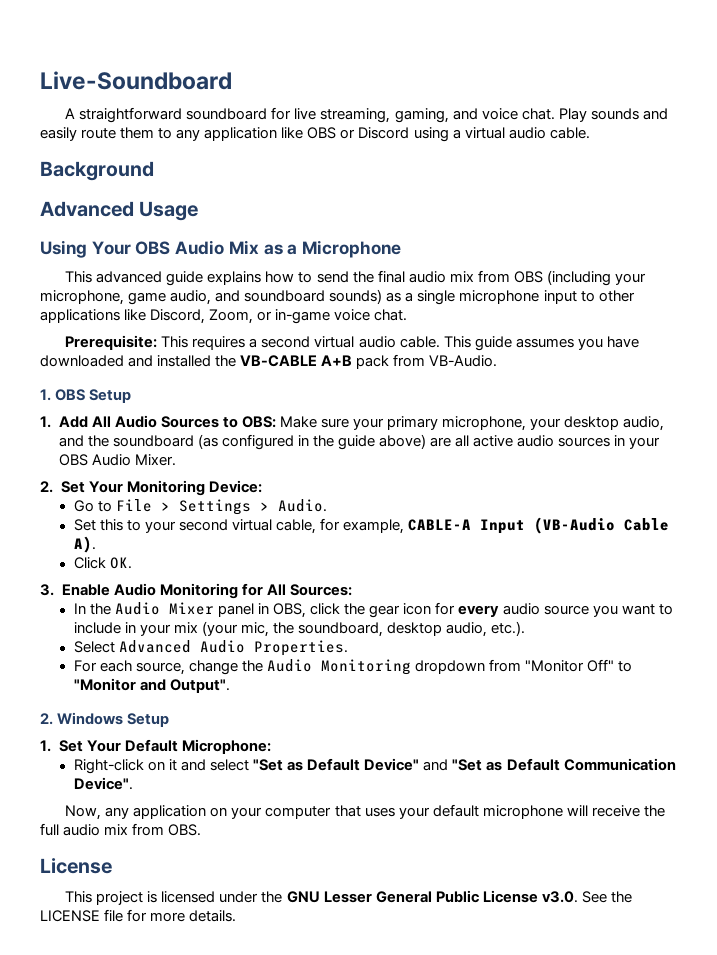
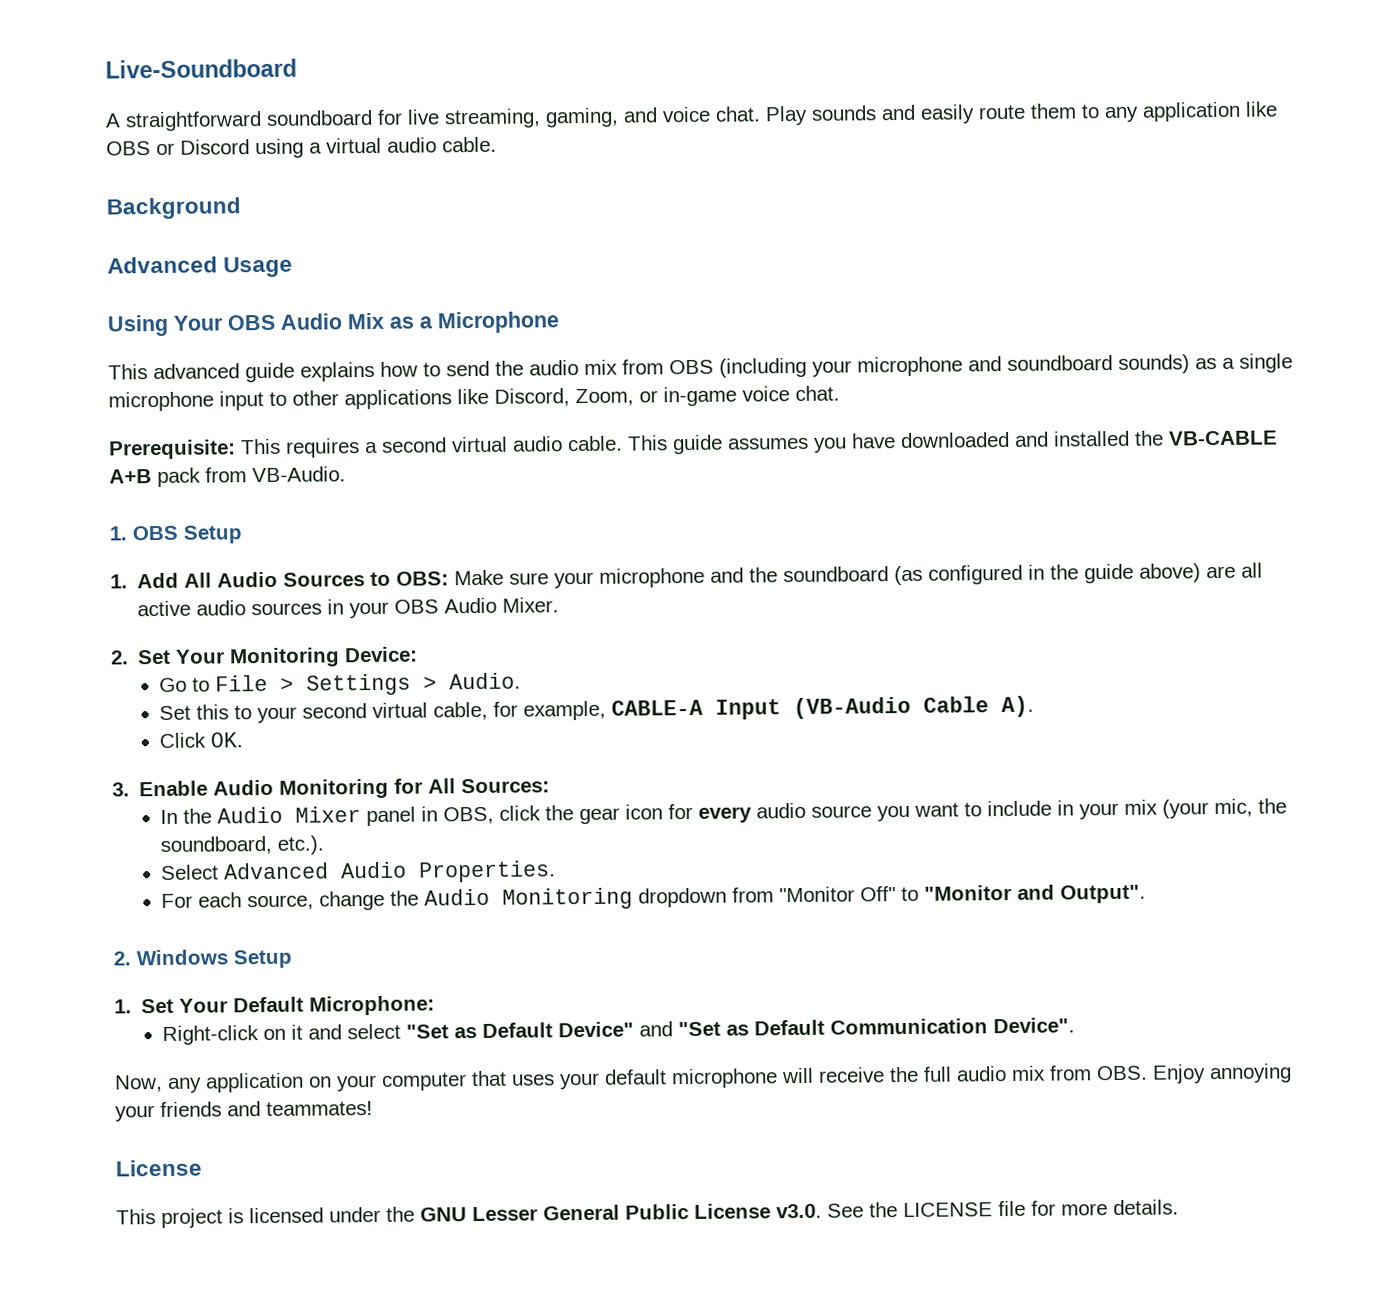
[377,270,405,283] final -> (524, 368) none
[40,290,212,305] microphone, game audio, -> [857,356,963,377] microphone
[386,416,665,431] primary microphone, your desktop audio, -> [599,567,706,588] microphone
[387,622,488,637] desktop audio, -> (273, 845) none
(202, 830) none -> [1152,1063,1292,1084] [115,1101,373,1122] Enjoy annoying your friends and teammates!

